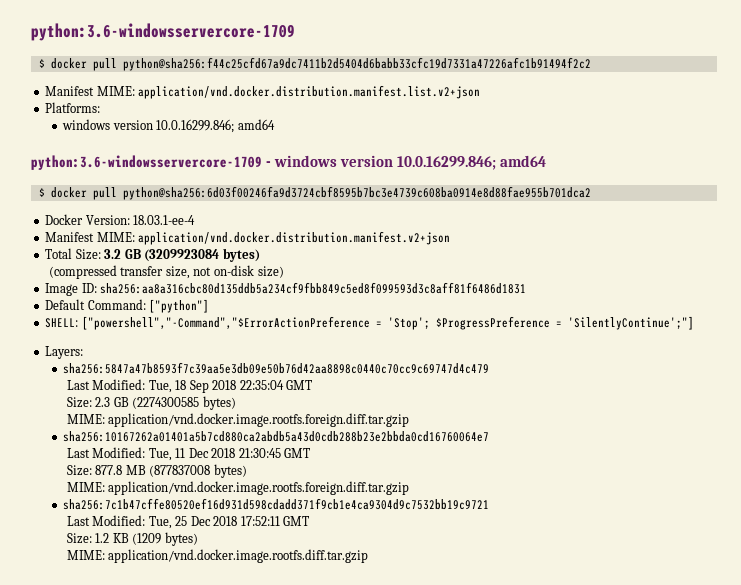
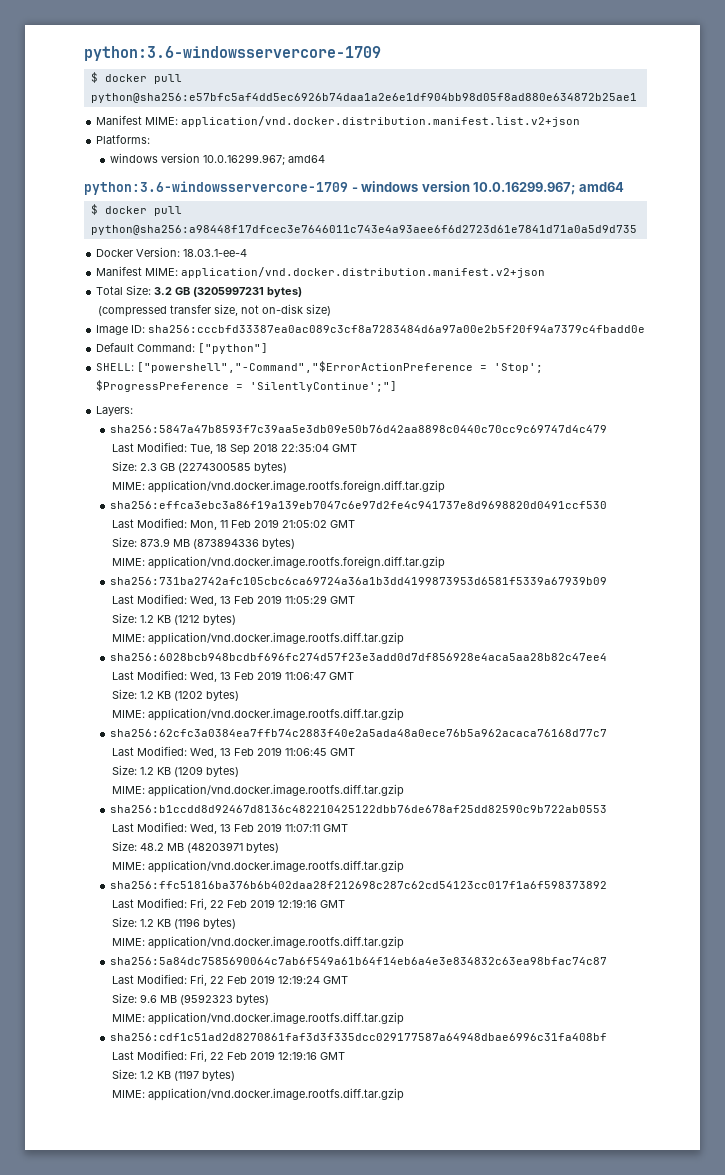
[122,57,591,71] python@sha256:f44c25cfd67a9dc7411b2d5404d6babb33cfc19d7331a47226afc1b91494f2c2 -> [90,93,637,103] python@sha256:e57bfc5af4dd5ec6926b74daa1a2e6e1df904bb98d05f8ad880e634872b25ae1
[156,119,235,133] 10.0.16299.846; -> [203,154,286,165] 10.0.16299.967;
[397,156,497,170] 10.0.16299.846; -> [473,182,576,195] 10.0.16299.967;
[122,186,591,200] python@sha256:6d03f00246fa9d3724cbf8595b7bc3e4739c608ba0914e8d88fae955b701dca2 -> [90,225,637,235] python@sha256:a98448f17dfcec3e7646011c743e4a93aee6f6d2723d61e7841d71a0a5d9d735
[144,249,220,262] (3209923084 -> [193,287,265,297] (3205997231
[100,282,527,294] sha256:aa8a316cbc80d135ddb5a234cf9fbb849c5ed8f099593d3c8aff81f6486d1831 -> [148,325,646,333] sha256:cccbfd33387ea0ac089c3cf8a7283484d6a97a00e2b5f20f94a7379c4fbadd0e
[63,431,490,442] [66,447,311,461] [66,464,247,478] [66,481,410,495] [63,498,490,510] [66,515,280,529] sha256:10167262a01401a5b7cd880ca2abdb5a43d0cdb288b23e2bbda0cd16760064e7 // Last Modified: Tue, 11 Dec 2018 21:30:45 GMT // Size: 877.8 MB (877837008 bytes) // MIME: application/vnd.docker.image.rootfs.foreign.diff.tar.gzip // sha256:7c1b47cffe80520ef16d931d598cdadd371f9cb1e4ca9304d9c7532bb19c9721 // Last Modified: Tue, 25 Dec 2018 17:52:11 -> [110,501,608,509] [111,518,355,530] [111,537,295,549] [111,556,445,569] [110,577,608,585] [111,594,355,606] [111,613,236,625] [111,632,404,645] [110,653,608,661] [111,670,354,682] [111,689,239,701] [111,708,404,721] [110,729,608,737] [111,746,327,758] sha256:effca3ebc3a86f19a139eb7047c6e97d2fe4c941737e8d9698820d0491ccf530 // Last Modified: Mon, 11 Feb 2019 21:05:02 GMT // Size: 873.9 MB (873894336 bytes) // MIME: application/vnd.docker.image.rootfs.foreign.diff.tar.gzip // sha256:731ba2742afc105cbc6ca69724a36a1b3dd4199873953d6581f5339a67939b09 // Last Modified: Wed, 13 Feb 2019 11:05:29 GMT // Size: 1.2 KB (1212 bytes) // MIME: application/vnd.docker.image.rootfs.diff.tar.gzip // sha256:6028bcb948bcdbf696fc274d57f23e3add0d7df856928e4aca5aa28b82c47ee4 // Last Modified: Wed, 13 Feb 2019 11:06:47 GMT // Size: 1.2 KB (1202 bytes) // MIME: application/vnd.docker.image.rootfs.diff.tar.gzip // sha256:62cfc3a0384ea7ffb74c2883f40e2a5ada48a0ece76b5a962acaca76168d77c7 // Last Modified: Wed, 13 Feb 2019 11:06:45
(369, 556) none -> [110,805,608,813] [111,822,348,834] [111,841,279,853] [111,860,404,873] [110,881,608,889] [111,898,345,910] [111,917,236,929] [111,936,404,949] [110,957,608,965] [111,974,348,986] [111,993,269,1005] [111,1012,404,1025] [110,1033,608,1041] [111,1050,345,1062] [111,1069,235,1081] [111,1088,404,1101] // sha256:b1ccdd8d92467d8136c482210425122dbb76de678af25dd82590c9b722ab0553 // Last Modified: Wed, 13 Feb 2019 11:07:11 GMT // Size: 48.2 MB (48203971 bytes) // MIME: application/vnd.docker.image.rootfs.diff.tar.gzip // sha256:ffc51816ba376b6b402daa28f212698c287c62cd54123cc017f1a6f598373892 // Last Modified: Fri, 22 Feb 2019 12:19:16 GMT // Size: 1.2 KB (1196 bytes) // MIME: application/vnd.docker.image.rootfs.diff.tar.gzip // sha256:5a84dc7585690064c7ab6f549a61b64f14eb6a4e3e834832c63ea98bfac74c87 // Last Modified: Fri, 22 Feb 2019 12:19:24 GMT // Size: 9.6 MB (9592323 bytes) // MIME: application/vnd.docker.image.rootfs.diff.tar.gzip // sha256:cdf1c51ad2d8270861faf3d3f335dcc029177587a64948dbae6996c31fa408bf // Last Modified: Fri, 22 Feb 2019 12:19:16 GMT // Size: 1.2 KB (1197 bytes) // MIME: application/vnd.docker.image.rootfs.diff.tar.gzip

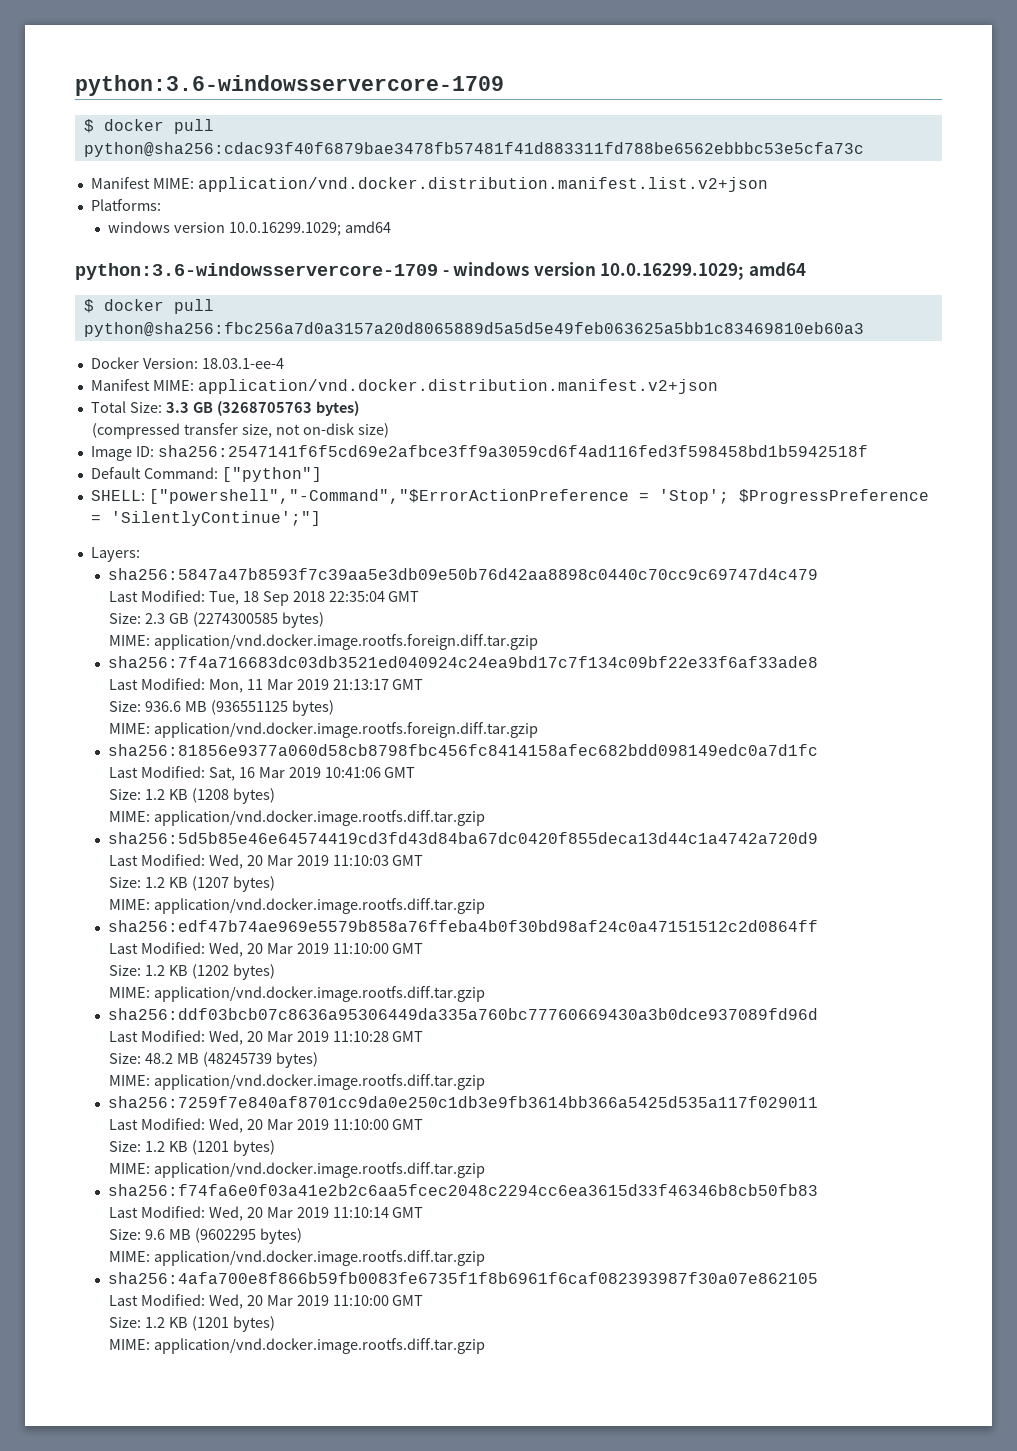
[90,93,637,103] python@sha256:e57bfc5af4dd5ec6926b74daa1a2e6e1df904bb98d05f8ad880e634872b25ae1 -> [83,142,864,157] python@sha256:cdac93f40f6879bae3478fb57481f41d883311fd788be6562ebbbc53e5cfa73c
[203,154,286,165] 10.0.16299.967; -> [228,222,341,236] 10.0.16299.1029;
[473,182,576,195] 10.0.16299.967; -> [600,263,745,280] 10.0.16299.1029;
[90,225,637,235] python@sha256:a98448f17dfcec3e7646011c743e4a93aee6f6d2723d61e7841d71a0a5d9d735 -> [83,322,864,337] python@sha256:fbc256a7d0a3157a20d8065889d5a5d5e49feb063625a5bb1c83469810eb60a3
[154,287,265,297] 3.2 GB (3205997231 -> [165,401,312,416] 3.3 GB (3268705763
[148,325,646,333] sha256:cccbfd33387ea0ac089c3cf8a7283484d6a97a00e2b5f20f94a7379c4fbadd0e -> [157,445,868,457] sha256:2547141f6f5cd69e2afbce3ff9a3059cd6f4ad116fed3f598458bd1b5942518f
[110,501,608,509] sha256:effca3ebc3a86f19a139eb7047c6e97d2fe4c941737e8d9698820d0491ccf530 -> [107,656,818,668] sha256:7f4a716683dc03db3521ed040924c24ea9bd17c7f134c09bf22e33f6af33ade8
[230,519,355,528] [111,537,295,549] [111,556,445,569] [110,577,608,585] [111,594,355,606] [111,613,236,625] [111,632,404,645] [110,653,608,661] [111,670,326,682] Feb 2019 21:05:02 GMT // Size: 873.9 MB (873894336 bytes) // MIME: application/vnd.docker.image.rootfs.foreign.diff.tar.gzip // sha256:731ba2742afc105cbc6ca69724a36a1b3dd4199873953d6581f5339a67939b09 // Last Modified: Wed, 13 Feb 2019 11:05:29 GMT // Size: 1.2 KB (1212 bytes) // MIME: application/vnd.docker.image.rootfs.diff.tar.gzip // sha256:6028bcb948bcdbf696fc274d57f23e3add0d7df856928e4aca5aa28b82c47ee4 // Last Modified: Wed, 13 Feb 2019 11:06:47 -> [266,679,424,690] [109,700,334,716] [109,722,538,738] [107,744,818,756] [109,766,416,781] [109,788,275,804] [109,810,485,826] [107,832,818,844] [109,854,424,869] [109,876,275,892] [109,898,485,914] [107,920,818,932] [109,942,389,957] Mar 2019 21:13:17 GMT // Size: 936.6 MB (936551125 bytes) // MIME: application/vnd.docker.image.rootfs.foreign.diff.tar.gzip // sha256:81856e9377a060d58cb8798fbc456fc8414158afec682bdd098149edc0a7d1fc // Last Modified: Sat, 16 Mar 2019 10:41:06 GMT // Size: 1.2 KB (1208 bytes) // MIME: application/vnd.docker.image.rootfs.diff.tar.gzip // sha256:5d5b85e46e64574419cd3fd43d84ba67dc0420f855deca13d44c1a4742a720d9 // Last Modified: Wed, 20 Mar 2019 11:10:03 GMT // Size: 1.2 KB (1207 bytes) // MIME: application/vnd.docker.image.rootfs.diff.tar.gzip // sha256:edf47b74ae969e5579b858a76ffeba4b0f30bd98af24c0a47151512c2d0864ff // Last Modified: Wed, 20 Mar 2019 11:10:00
[110,729,608,737] [111,746,355,758] [111,765,239,777] [111,784,404,797] [110,805,608,813] [111,822,348,834] [111,841,279,853] [111,860,404,873] [110,881,608,889] [111,898,345,910] [111,917,236,929] [111,936,404,949] [110,957,608,965] [111,974,348,986] [111,993,269,1005] [111,1012,404,1025] [110,1033,608,1041] [111,1050,345,1062] [111,1069,235,1081] [111,1088,404,1101] sha256:62cfc3a0384ea7ffb74c2883f40e2a5ada48a0ece76b5a962acaca76168d77c7 // Last Modified: Wed, 13 Feb 2019 11:06:45 GMT // Size: 1.2 KB (1209 bytes) // MIME: application/vnd.docker.image.rootfs.diff.tar.gzip // sha256:b1ccdd8d92467d8136c482210425122dbb76de678af25dd82590c9b722ab0553 // Last Modified: Wed, 13 Feb 2019 11:07:11 GMT // Size: 48.2 MB (48203971 bytes) // MIME: application/vnd.docker.image.rootfs.diff.tar.gzip // sha256:ffc51816ba376b6b402daa28f212698c287c62cd54123cc017f1a6f598373892 // Last Modified: Fri, 22 Feb 2019 12:19:16 GMT // Size: 1.2 KB (1196 bytes) // MIME: application/vnd.docker.image.rootfs.diff.tar.gzip // sha256:5a84dc7585690064c7ab6f549a61b64f14eb6a4e3e834832c63ea98bfac74c87 // Last Modified: Fri, 22 Feb 2019 12:19:24 GMT // Size: 9.6 MB (9592323 bytes) // MIME: application/vnd.docker.image.rootfs.diff.tar.gzip // sha256:cdf1c51ad2d8270861faf3d3f335dcc029177587a64948dbae6996c31fa408bf // Last Modified: Fri, 22 Feb 2019 12:19:16 GMT // Size: 1.2 KB (1197 bytes) // MIME: application/vnd.docker.image.rootfs.diff.tar.gzip -> [107,1008,818,1020] [109,1030,424,1045] [109,1052,318,1068] [109,1074,485,1090] [107,1096,818,1108] [109,1118,424,1133] [109,1140,275,1156] [109,1162,485,1178] [107,1184,818,1196] [109,1206,424,1221] [109,1228,302,1244] [109,1250,485,1266] [107,1272,818,1284] [109,1294,424,1309] [109,1316,275,1332] [109,1338,485,1354] sha256:ddf03bcb07c8636a95306449da335a760bc77760669430a3b0dce937089fd96d // Last Modified: Wed, 20 Mar 2019 11:10:28 GMT // Size: 48.2 MB (48245739 bytes) // MIME: application/vnd.docker.image.rootfs.diff.tar.gzip // sha256:7259f7e840af8701cc9da0e250c1db3e9fb3614bb366a5425d535a117f029011 // Last Modified: Wed, 20 Mar 2019 11:10:00 GMT // Size: 1.2 KB (1201 bytes) // MIME: application/vnd.docker.image.rootfs.diff.tar.gzip // sha256:f74fa6e0f03a41e2b2c6aa5fcec2048c2294cc6ea3615d33f46346b8cb50fb83 // Last Modified: Wed, 20 Mar 2019 11:10:14 GMT // Size: 9.6 MB (9602295 bytes) // MIME: application/vnd.docker.image.rootfs.diff.tar.gzip // sha256:4afa700e8f866b59fb0083fe6735f1f8b6961f6caf082393987f30a07e862105 // Last Modified: Wed, 20 Mar 2019 11:10:00 GMT // Size: 1.2 KB (1201 bytes) // MIME: application/vnd.docker.image.rootfs.diff.tar.gzip

